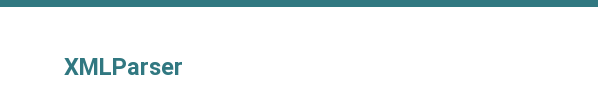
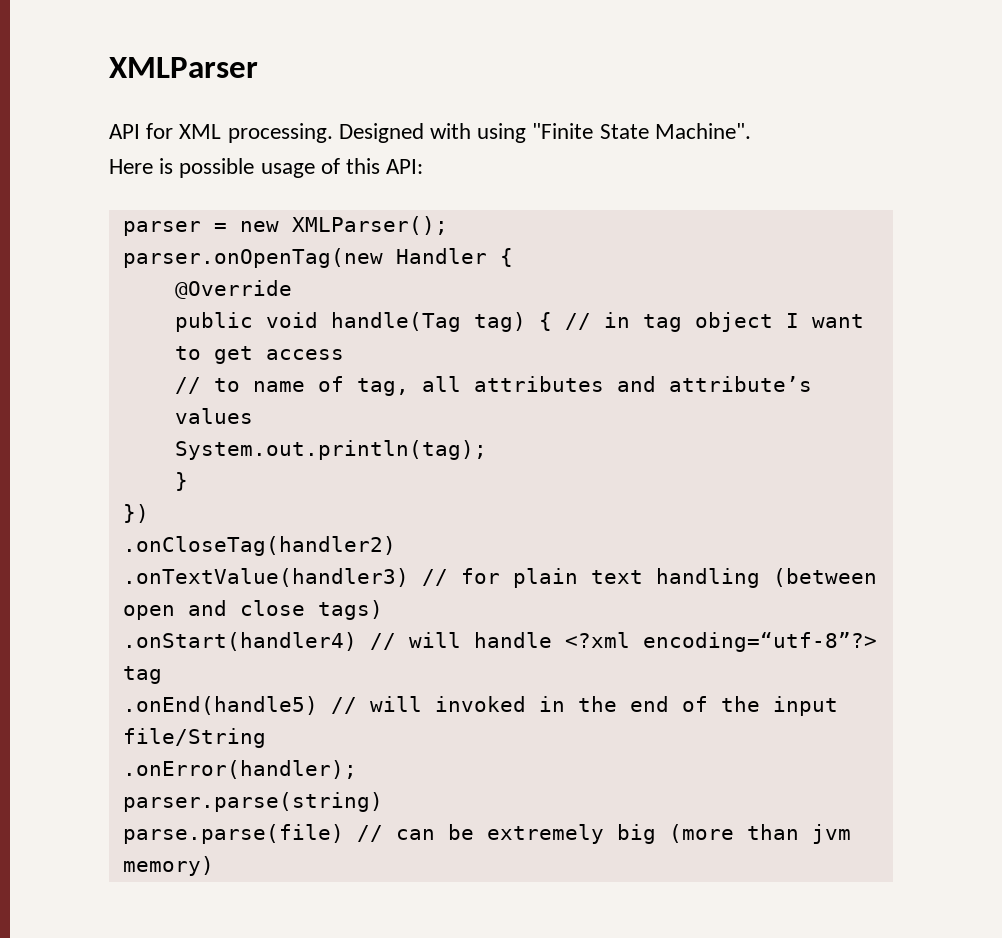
(183, 66) none -> [109,123,751,143] [109,158,424,178] [122,216,448,236] [122,248,513,268] [174,280,292,299] [174,312,864,332] [174,346,344,364] [174,376,812,396] [174,408,253,424] [174,440,487,460] [174,472,188,491] [122,504,149,523] [122,536,396,556] [122,568,877,588] [122,600,383,620] [122,632,877,652] [122,666,162,684] [122,696,838,716] [122,728,266,748] [122,760,357,779] [122,792,383,812] [122,824,851,844] [122,856,214,876] // API for XML processing. Designed with using "Finite State Machine". // Here is possible usage of this API: // parser = new XMLParser(); // parser.onOpenTag(new Handler { // @Override // public void handle(Tag tag) { // in tag object I want to get access // // to name of tag, all attributes and attribute’s values // System.out.println(tag); // } // }) // .onCloseTag(handler2) // .onTextValue(handler3) // for plain text handling (between open and close tags) // .onStart(handler4) // will handle <?xml encoding=“utf-8”?> tag // .onEnd(handle5) // will invoked in the end of the input file/String // .onError(handler); // parser.parse(string) // parse.parse(file) // can be extremely big (more than jvm memory)

